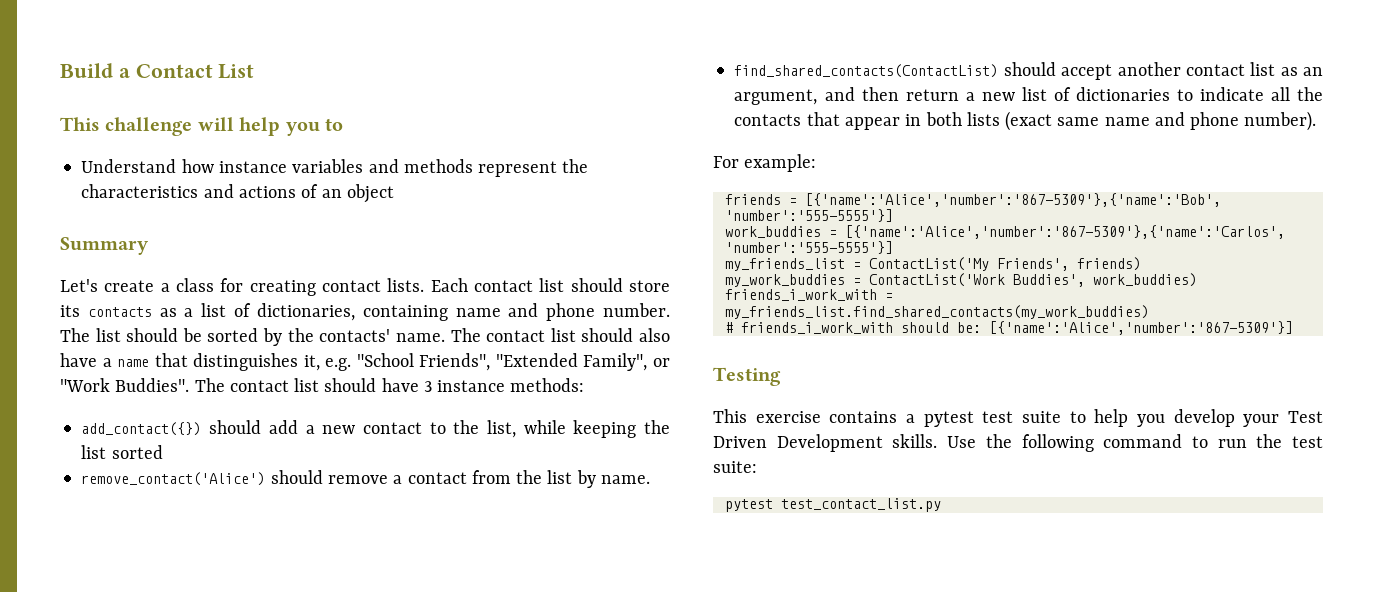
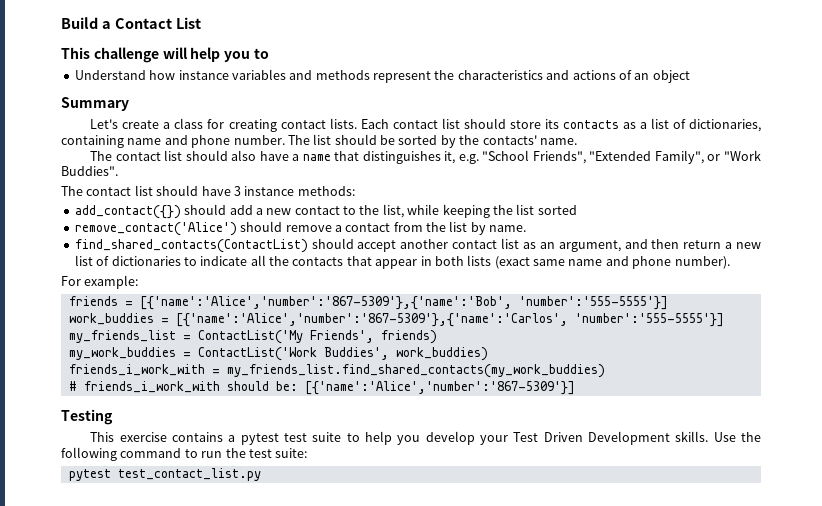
(445, 337) none -> (577, 141) //
(190, 385) none -> (118, 171) //

